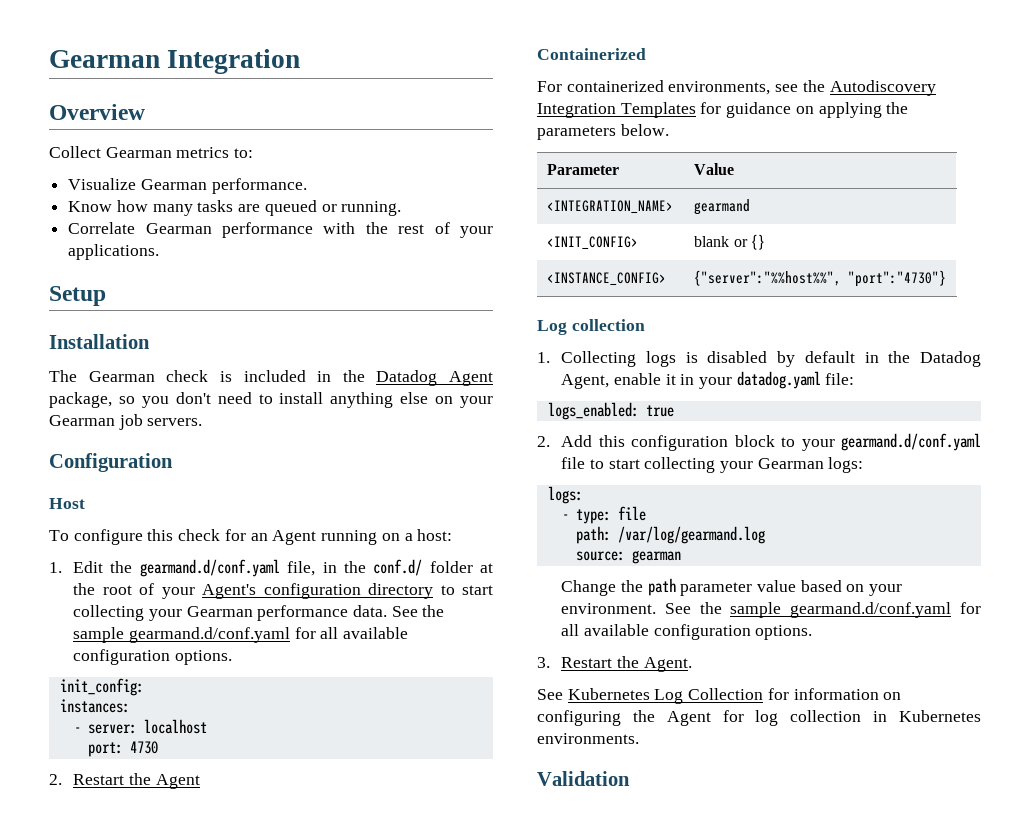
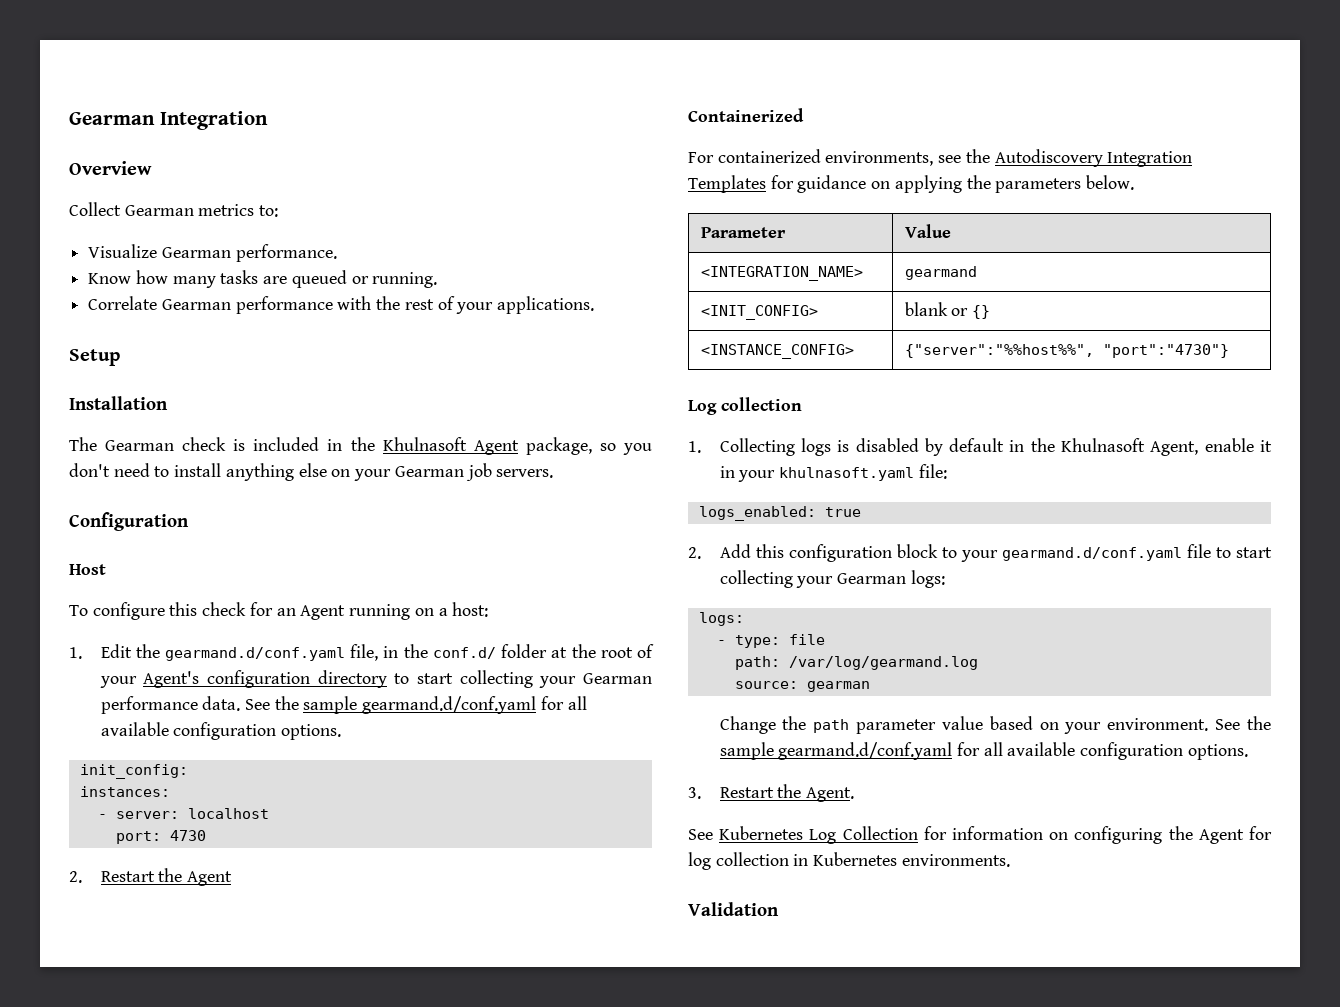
[376,370,438,386] Datadog -> [382,437,467,451] Khulnasoft
[920,351,982,367] Datadog -> [1061,438,1146,452] Khulnasoft
[736,371,821,389] datadog.yaml -> [779,467,915,481] khulnasoft.yaml

